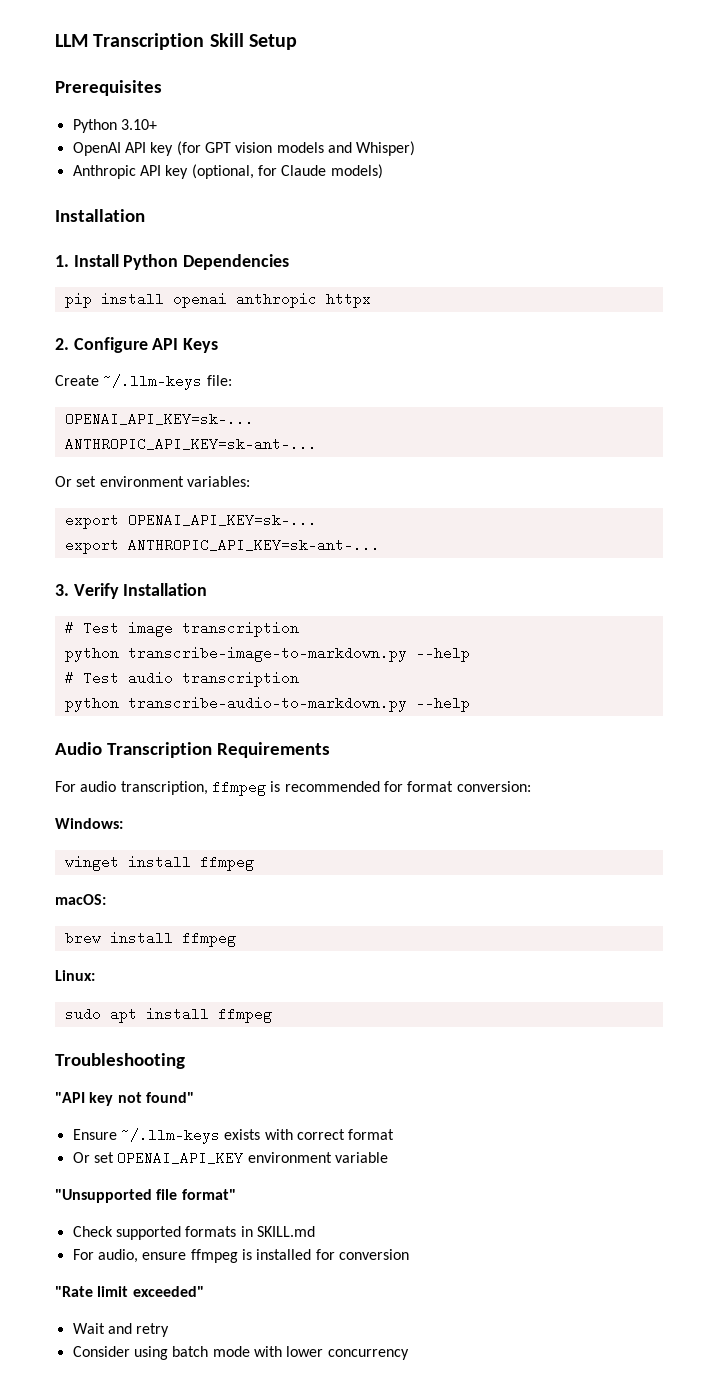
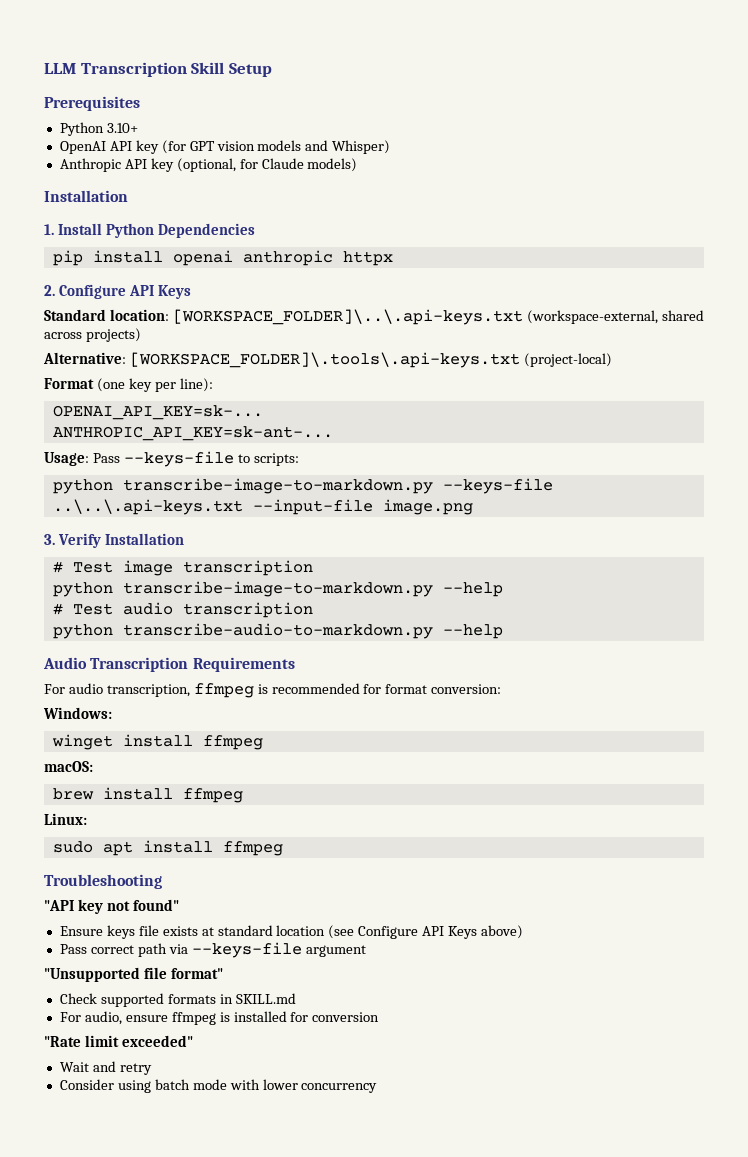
[55,374,232,390] [64,412,254,426] [64,437,317,451] [55,476,250,487] [64,513,317,529] [64,538,380,554] Create ~/.llm-keys file: // OPENAI_API_KEY=sk-... // ANTHROPIC_API_KEY=sk-ant-... // Or set environment variables: // export OPENAI_API_KEY=sk-... // export ANTHROPIC_API_KEY=sk-ant-... -> [44,309,704,325] [44,328,141,342] [43,352,612,368] [44,378,213,392] [52,405,263,420] [52,426,333,441] [44,451,299,467] [52,478,553,494] [52,499,473,515] Standard location: [WORKSPACE_FOLDER]\..\.api-keys.txt (workspace-external, shared across projects) // Alternative: [WORKSPACE_FOLDER]\.tools\.api-keys.txt (project-local) // Format (one key per line): // OPENAI_API_KEY=sk-... // ANTHROPIC_API_KEY=sk-ant-... // Usage: Pass --keys-file to scripts: // python transcribe-image-to-markdown.py --keys-file ..\..\.api-keys.txt --input-file image.png
[120,1128,395,1144] [72,1151,388,1165] ~/.llm-keys exists with correct format // Or set OPENAI_API_KEY environment variable -> [106,925,524,939] [59,942,366,958] keys file exists at standard location (see Configure API Keys above) // Pass correct path via --keys-file argument

